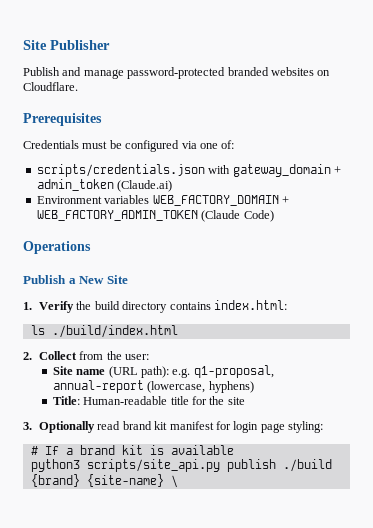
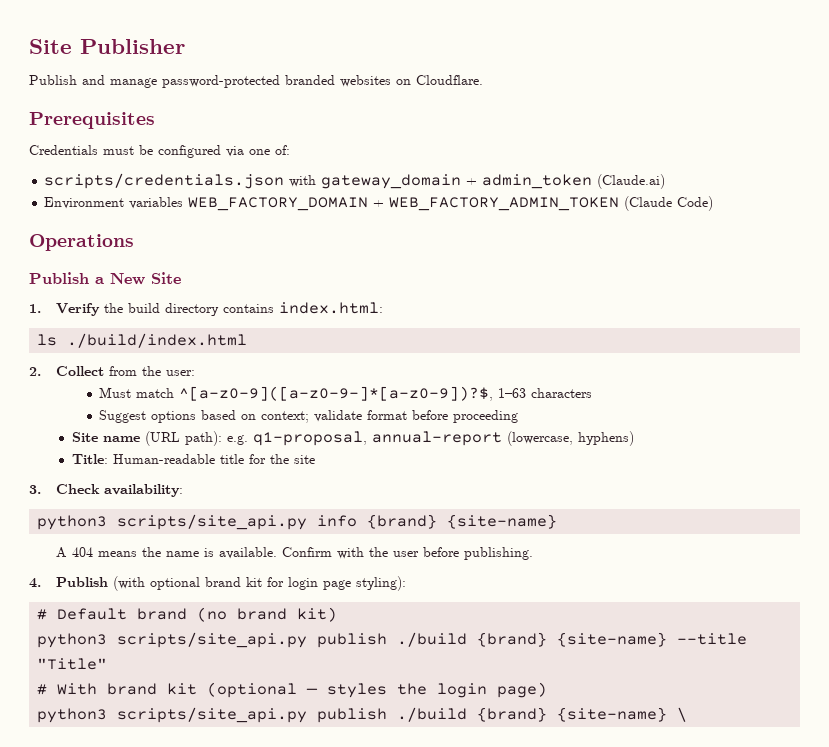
(150, 357) none -> [99,386,593,401] [99,410,519,423] // Must match ^[a-z0-9]([a-z0-9-]*[a-z0-9])?$, 1–63 characters // Suggest options based on context; validate format before proceeding
[39,421,214,433] Optionally read brand kit manifest -> [56,484,184,497] [37,514,558,530] [56,547,534,560] [29,576,263,591] Check availability: // python3 scripts/site_api.py info {brand} {site-name} // A 404 means the name is available. Confirm with the user before publishing. // 4. Publish (with optional brand kit
[288,421,324,433] [30,445,234,455] styling: // # If a brand kit is available -> [356,576,407,591] [37,607,338,622] [37,632,748,648] [37,658,108,670] [37,682,548,698] styling): // # Default brand (no brand kit) // python3 scripts/site_api.py publish ./build {brand} {site-name} --title "Title" // # With brand kit (optional — styles the login page)

